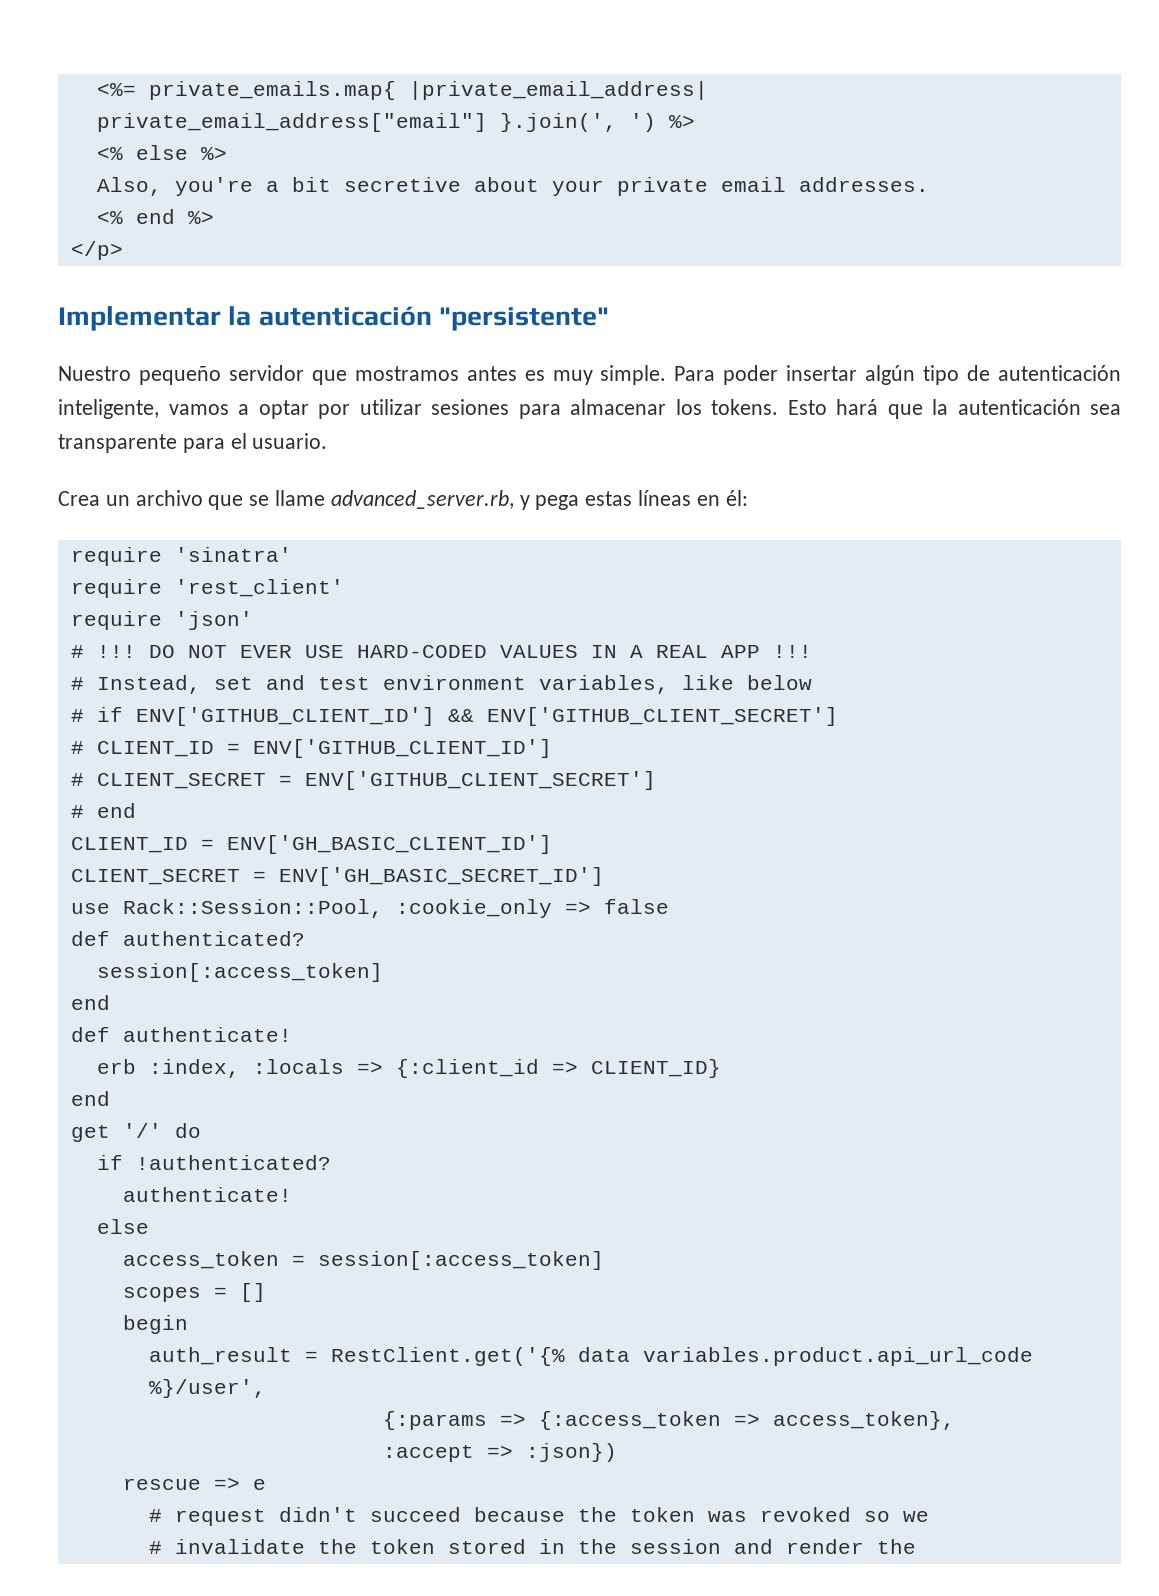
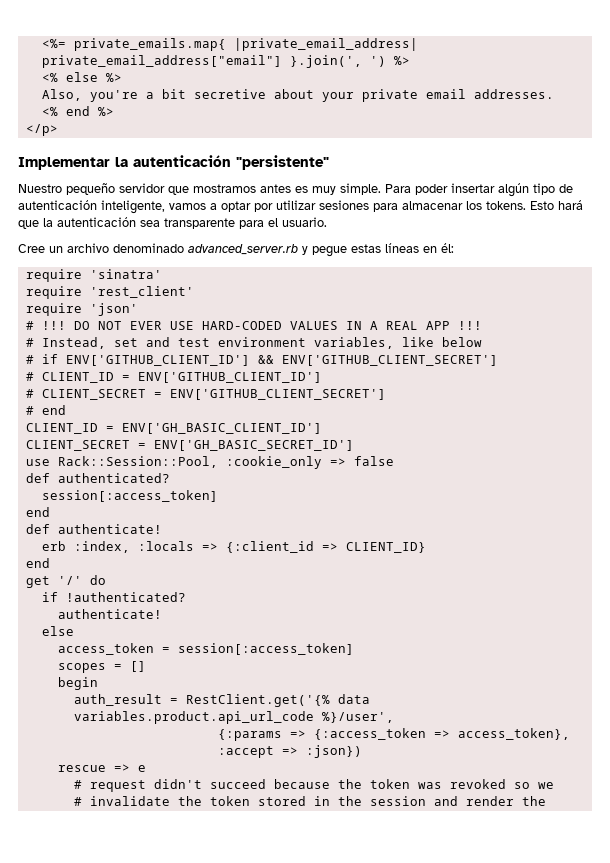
[58,491,100,506] Crea -> [18,244,45,253] Cree
[208,490,580,510] que se llame advanced_server.rb, y pega -> [113,243,347,257] denominado advanced_server.rb y pegue

